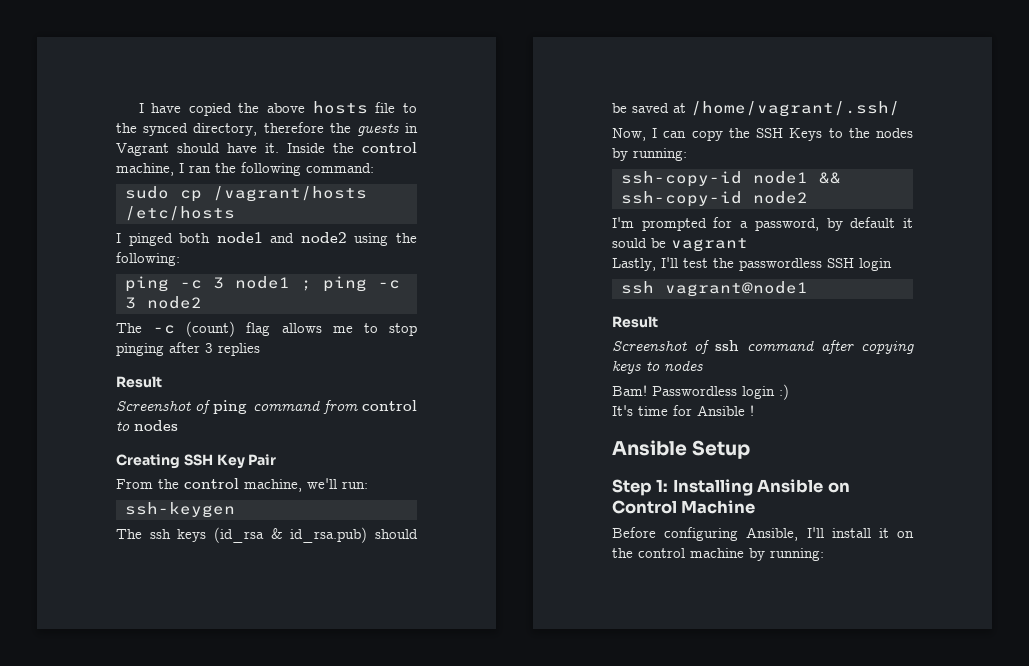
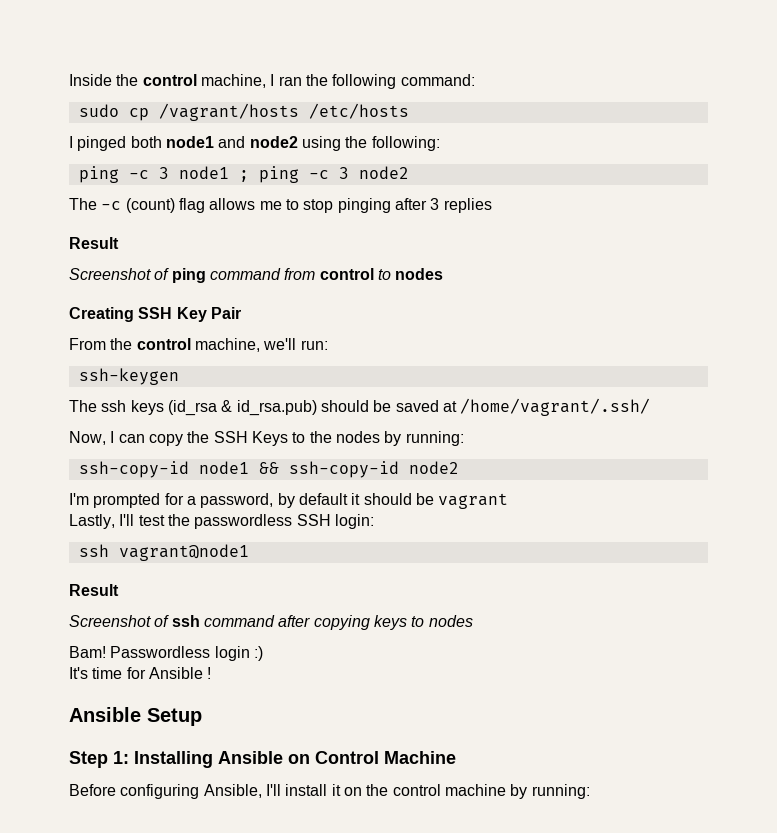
[138,101,417,116] [116,122,418,136] [116,143,279,156] I have copied the above hosts file to the synced directory, therefore the guests in Vagrant should have it. -> (69, 80) none
[612,238,647,248] sould -> [363,493,412,505] should
[859,258,892,271] login -> [334,514,374,529] login:

